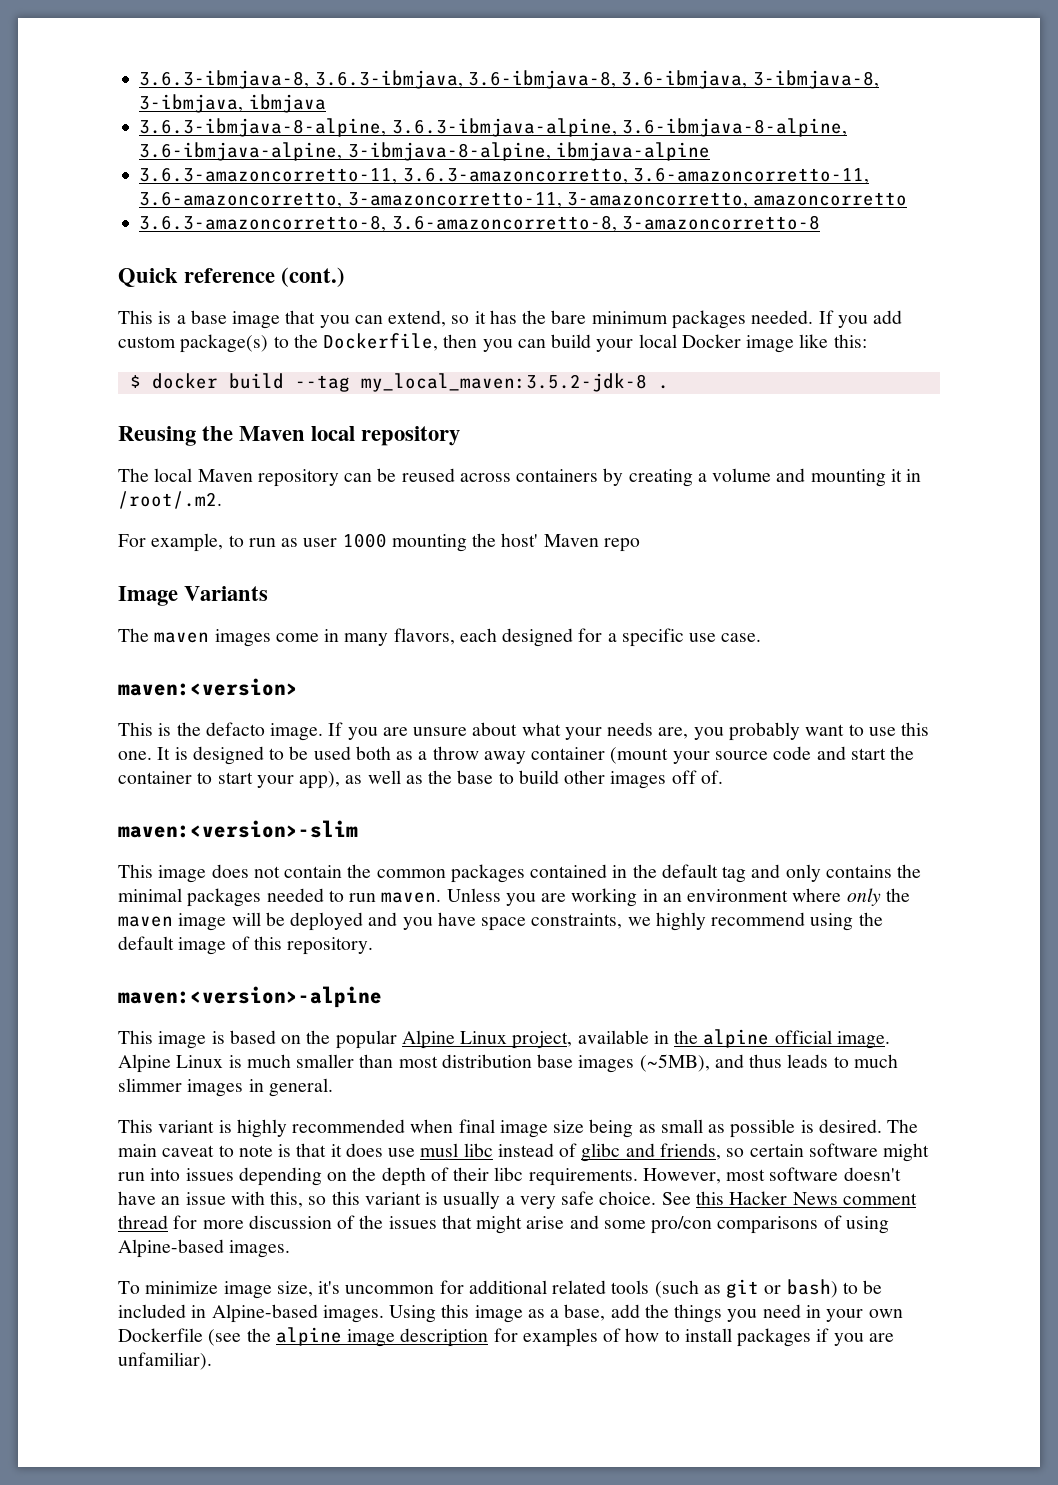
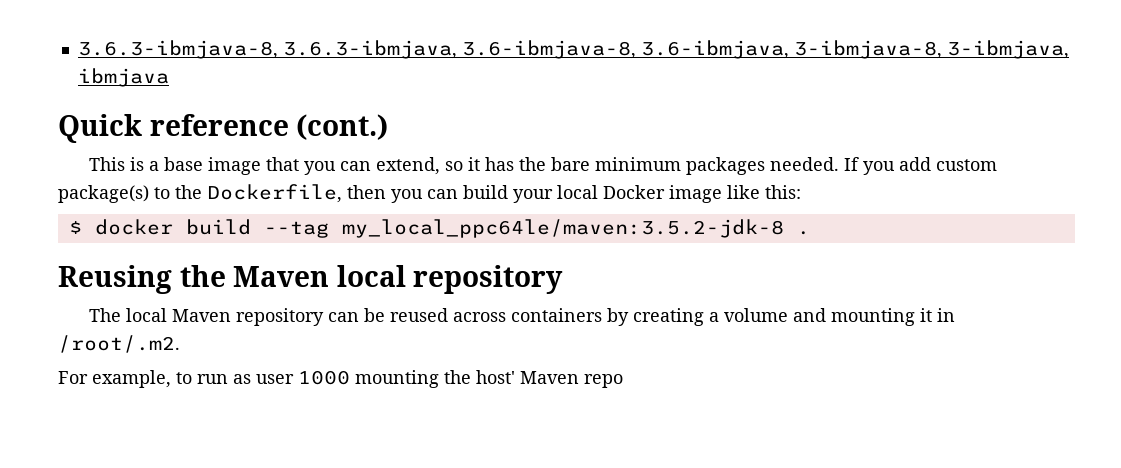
[139,118,847,137] [139,142,710,161] [139,167,869,184] [139,191,908,208] [139,215,820,232] // 3.6.3-ibmjava-8-alpine, 3.6.3-ibmjava-alpine, 3.6-ibmjava-8-alpine, 3.6-ibmjava-alpine, 3-ibmjava-8-alpine, ibmjava-alpine // 3.6.3-amazoncorretto-11, 3.6.3-amazoncorretto, 3.6-amazoncorretto-11, 3.6-amazoncorretto, 3-amazoncorretto-11, 3-amazoncorretto, amazoncorretto // 3.6.3-amazoncorretto-8, 3.6-amazoncorretto-8, 3-amazoncorretto-8 -> (169, 77) none
[360,373,647,392] my_local_maven:3.5.2-jdk-8 -> [341,219,784,238] my_local_ppc64le/maven:3.5.2-jdk-8
[118,586,269,606] [118,628,762,647] [118,678,298,696] [118,722,930,741] [118,746,915,765] [118,770,723,789] [118,820,358,838] [118,864,922,883] [118,888,910,907] [118,912,883,931] [118,936,374,955] [118,986,382,1008] [118,1029,890,1049] [118,1054,898,1073] [118,1078,333,1097] [118,1119,919,1138] [118,1143,930,1162] [118,1167,901,1186] [118,1191,917,1209] [118,1215,889,1234] [118,1239,291,1258] [118,1279,883,1299] [118,1304,903,1323] [118,1327,894,1347] [118,1352,212,1370] // Image Variants // The maven images come in many flavors, each designed for a specific use case. // maven:<version> // This is the defacto image. If you are unsure about what your needs are, you probably want to use this one. It is designed to be used both as a throw away container (mount your source code and start the container to start your app), as well as the base to build other images off of. // maven:<version>-slim // This image does not contain the common packages contained in the default tag and only contains the minimal packages needed to run maven. Unless you are working in an environment where only the maven image will be deployed and you have space constraints, we highly recommend using the default image of this repository. // maven:<version>-alpine // This image is based on the popular Alpine Linux project, available in the alpine official image. Alpine Linux is much smaller than most distribution base images (~5MB), and thus leads to much slimmer images in general. // This variant is highly recommended when final image size being as small as possible is desired. The main caveat to note is that it does use musl libc instead of glibc and friends, so certain software might run into issues depending on the depth of their libc requirements. However, most software doesn't have an issue with this, so this variant is usually a very safe choice. See this Hacker News comment thread for more discussion of the issues that might arise and some pro/con comparisons of using Alpine-based images. // To minimize image size, it's uncommon for additional related tools (such as git or bash) to be included in Alpine-based images. Using this image as a base, add the things you need in your own Dockerfile (see the alpine image description for examples of how to install packages if you are unfamiliar). -> (623, 381) none

